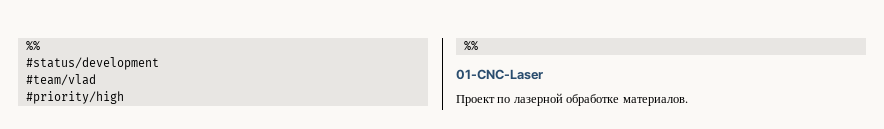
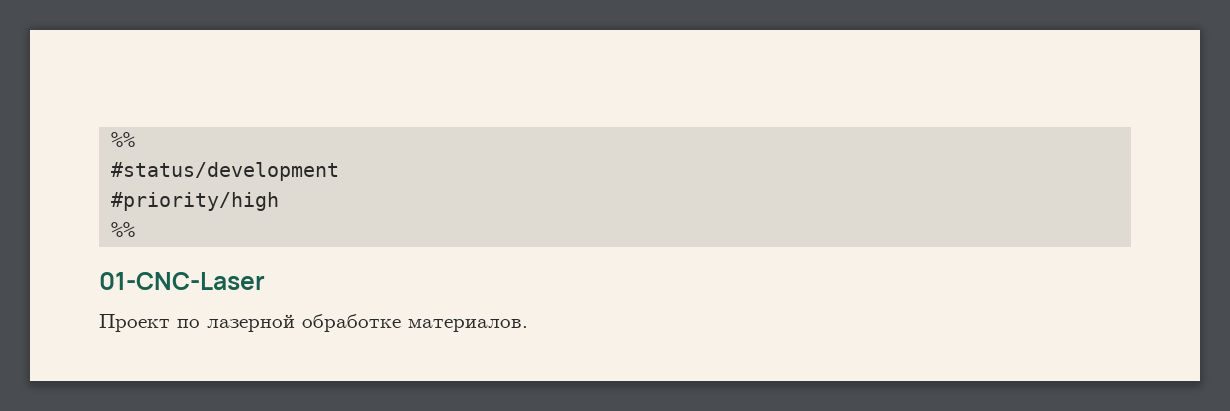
[25,74,96,86] // #team/vlad -> (340, 171) none

